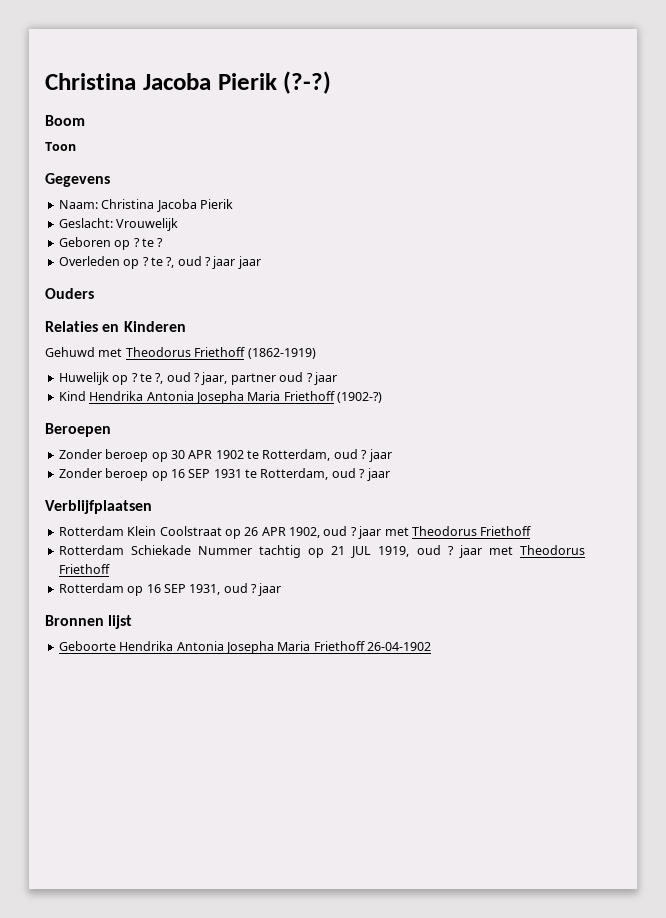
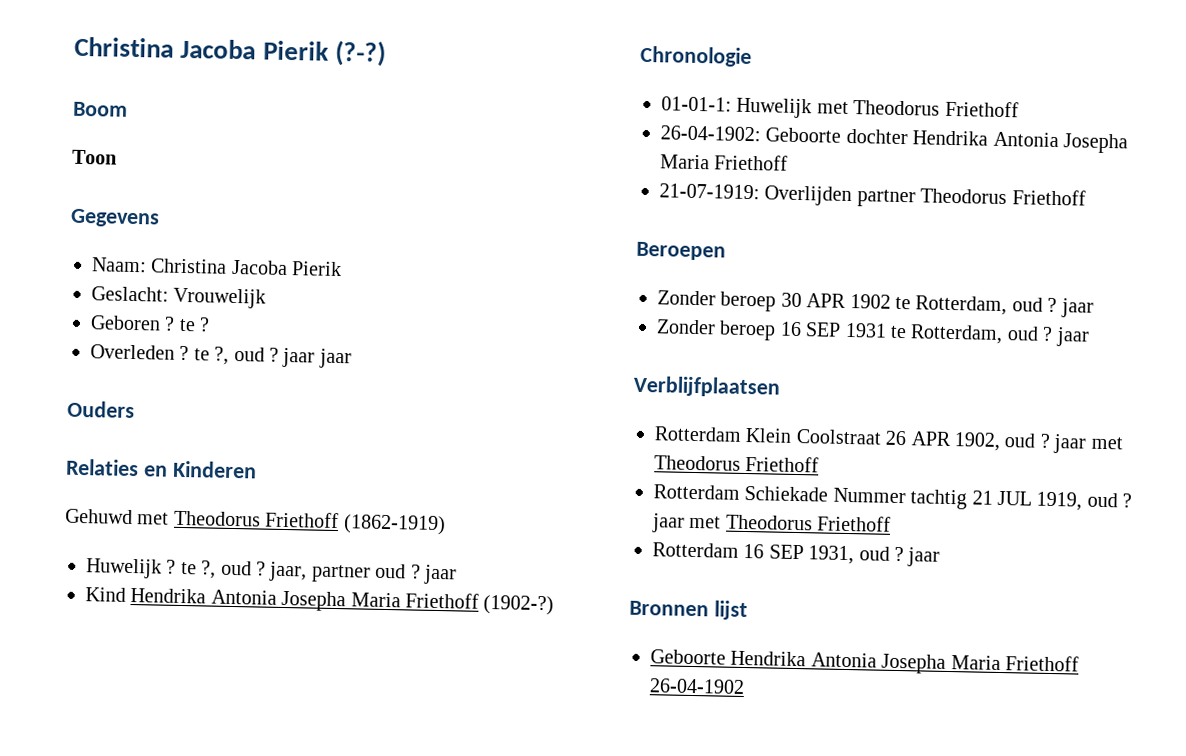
[114,240,131,250] op -> (161, 323) none
[123,259,140,269] op -> (175, 352) none
[112,375,129,385] op -> (162, 568) none
(382, 397) none -> [640,45,752,68] [661,96,1019,119] [660,125,1128,154] [660,154,789,171] [659,183,1086,208] // Chronologie // 01-01-1: Huwelijk met Theodorus Friethoff // 26-04-1902: Geboorte dochter Hendrika Antonia Josepha Maria Friethoff // 21-07-1919: Overlijden partner Theodorus Friethoff
[151,452,168,462] op -> (777, 301) none
[151,471,168,481] op -> (777, 330) none
[224,529,241,539] op -> (882, 436) none
[308,548,325,558] op -> (968, 499) none
[127,586,144,596] op -> (739, 550) none

